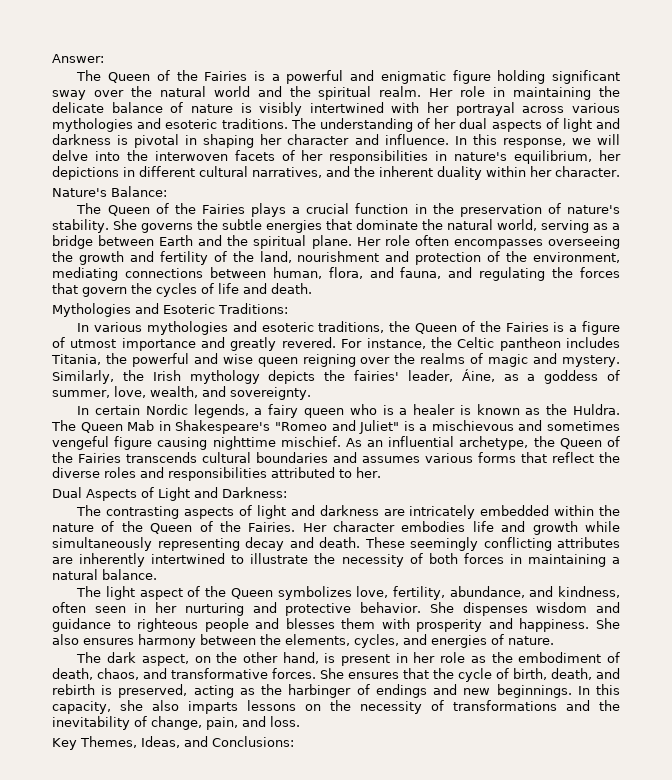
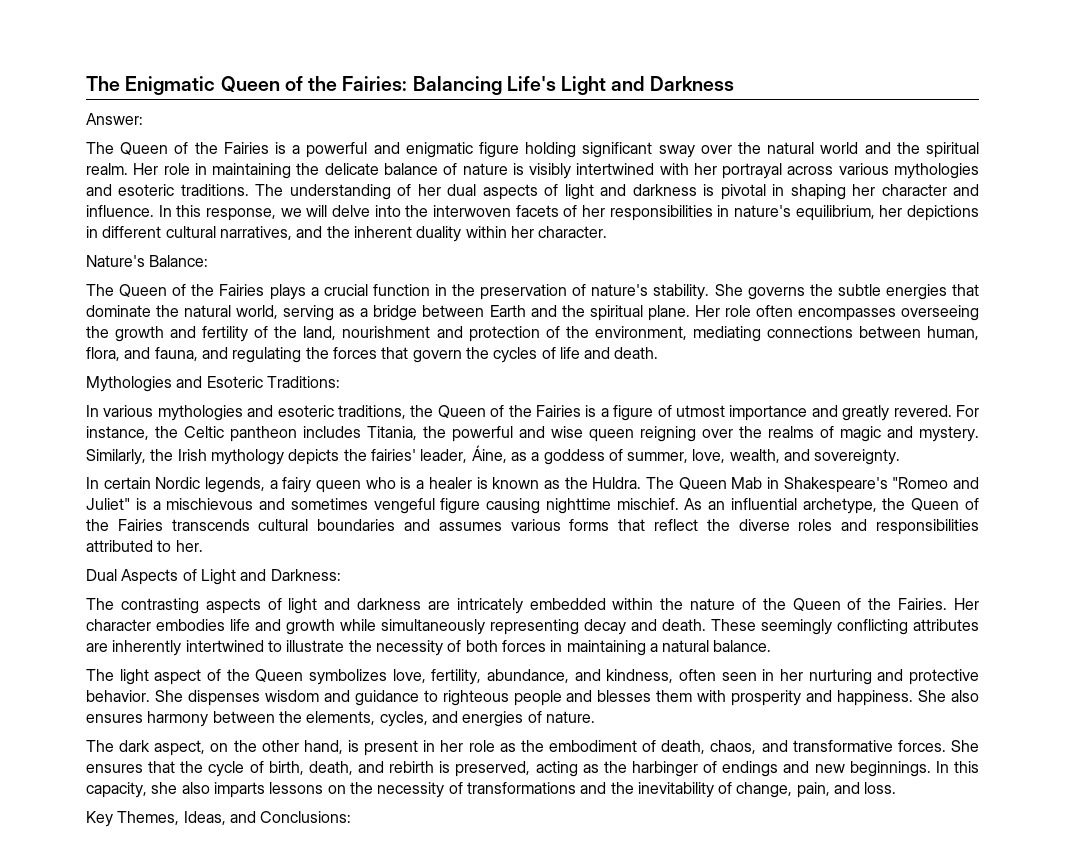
(52, 58) none -> [86,76,734,95] The Enigmatic Queen of the Fairies: Balancing Life's Light and Darkness //

